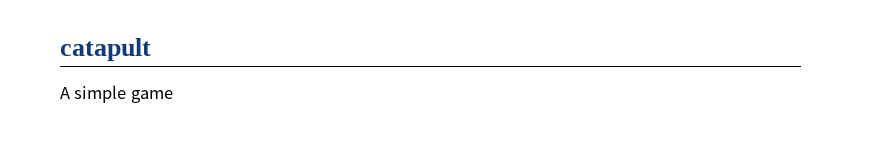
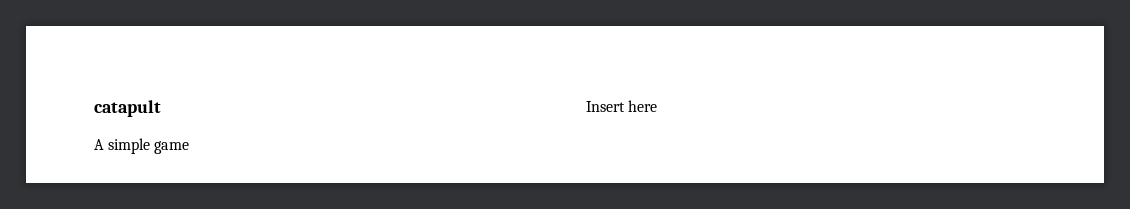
(173, 96) none -> [586,100,658,112] // Insert here

